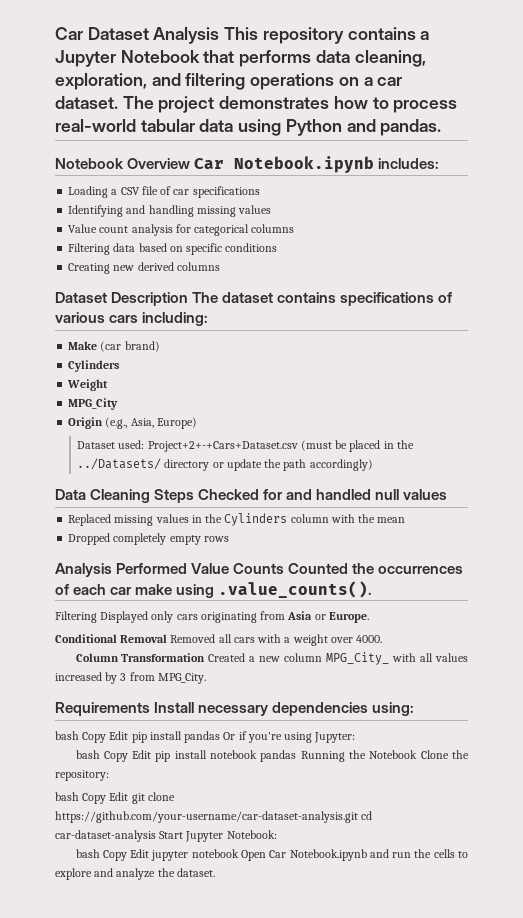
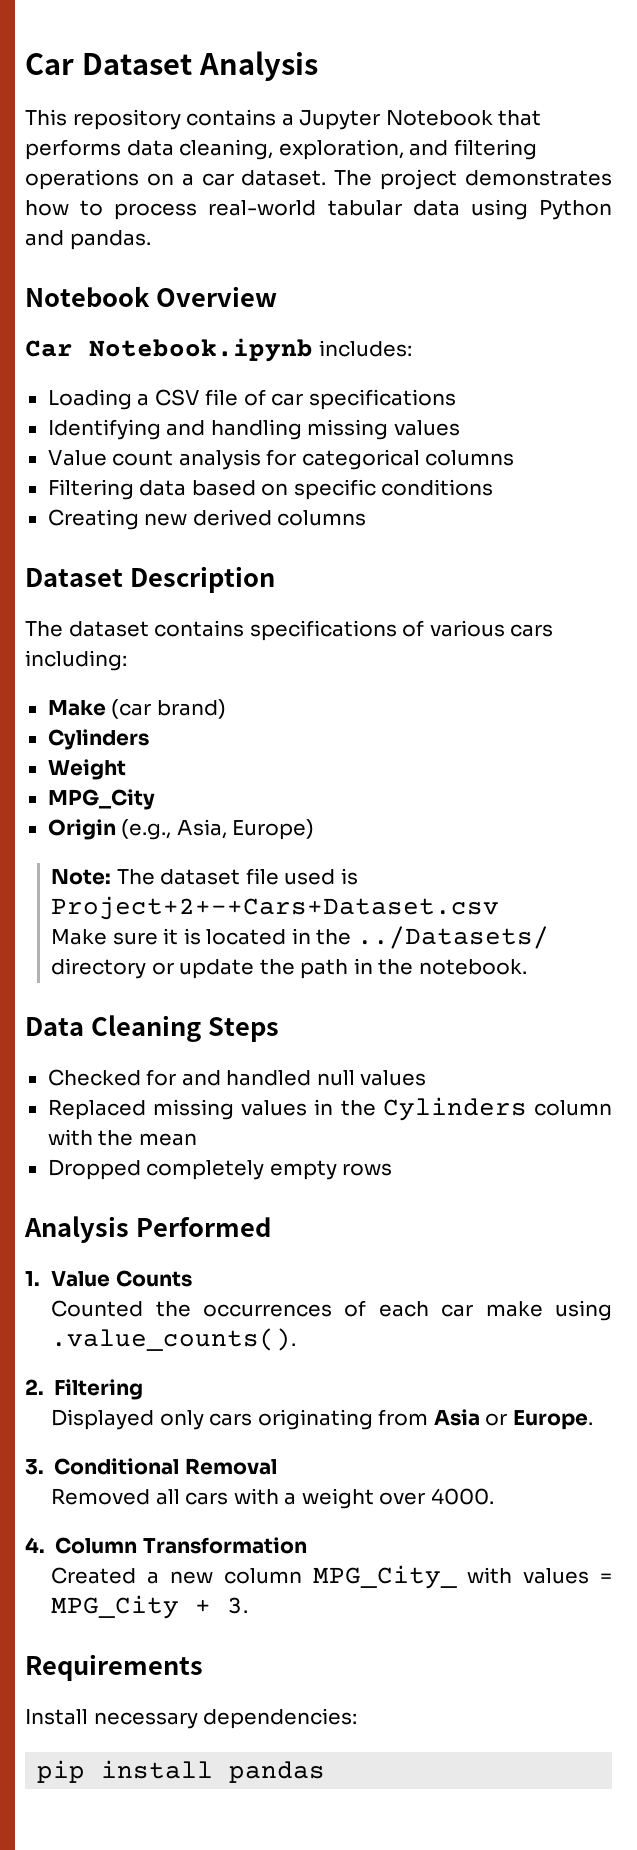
(220, 35) none -> (318, 66) //
(191, 163) none -> (277, 296) //
(189, 299) none -> (275, 579) //
[77,440,381,452] Dataset used: Project+2+-+Cars+Dataset.csv (must be placed -> [51,868,358,885] [51,896,500,920] [51,928,287,945] Note: The dataset file used is Project+2+-+Cars+Dataset.csv // Make sure it is located
[309,459,373,471] accordingly) -> [353,958,528,975] in the notebook.
(195, 496) none -> (279, 1029) //
(188, 568) none -> [25,1271,40,1286] // 1.
(285, 568) none -> (192, 1278) //
[55,611,97,623] Filtering -> [25,1379,144,1400] 2. Filtering //
(369, 617) none -> [25,1459,44,1475] 3.
(168, 638) none -> (277, 1466) //
(383, 639) none -> [25,1537,45,1553] 4.
(206, 657) none -> (307, 1545) //
[420,653,468,662] [55,672,206,684] all values increased by 3 from MPG_City. -> [523,1568,612,1584] [51,1595,249,1619] values = MPG_City + 3.
(150, 709) none -> (203, 1667) //
[272,702,415,716] [55,731,356,743] [75,750,470,762] [55,770,109,781] [55,792,175,804] [55,811,373,823] [55,830,277,842] [75,849,469,861] [55,868,215,880] dependencies using: // bash Copy Edit pip install pandas Or if you're using Jupyter: // bash Copy Edit pip install notebook pandas Running the Notebook Clone the repository: // bash Copy Edit git clone https://github.com/your-username/car-dataset-analysis.git cd car-dataset-analysis Start Jupyter Notebook: // bash Copy Edit jupyter notebook Open Car Notebook.ipynb and run the cells to explore and analyze the dataset. -> [203,1708,358,1729] [37,1760,326,1783] dependencies: // pip install pandas

